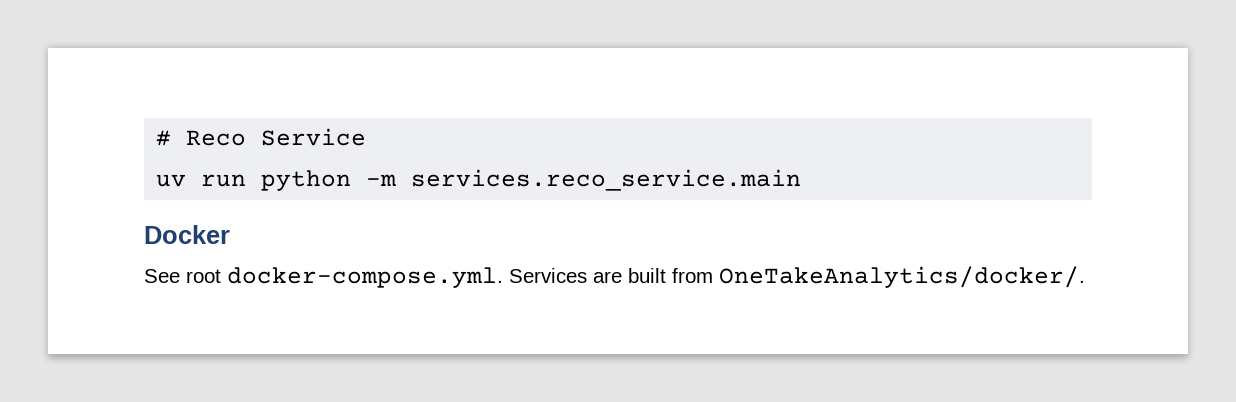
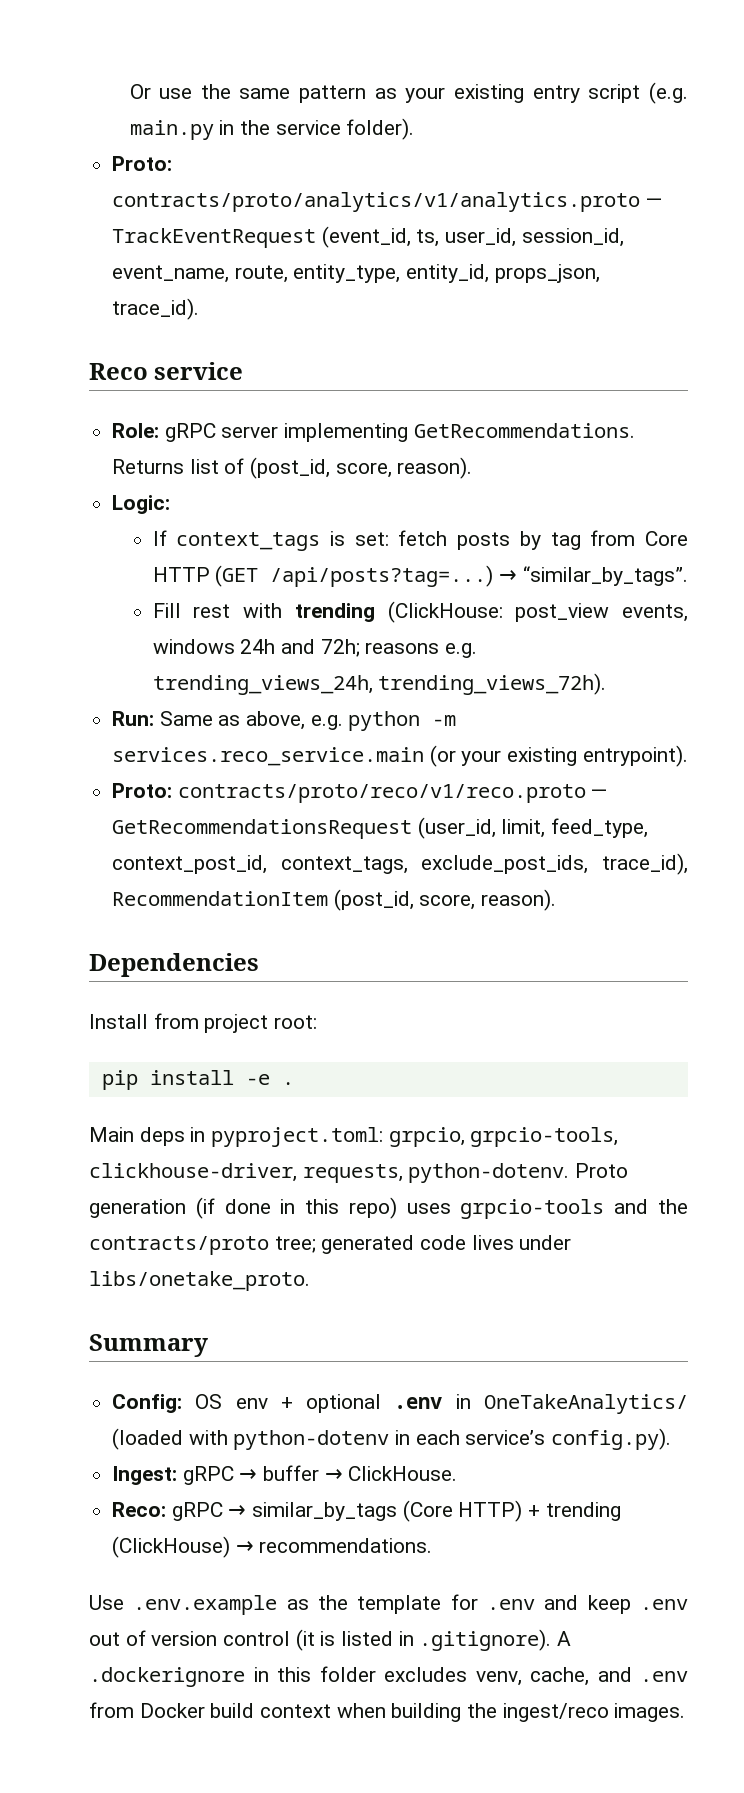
[156,128,367,146] [156,169,802,191] [144,225,230,244] [144,266,1085,288] # Reco Service // uv run python -m services.reco_service.main // Docker // See root docker-compose.yml. Services are built from OneTakeAnalytics/docker/. -> [129,82,688,104] [129,118,415,140] [112,156,173,171] [112,192,662,212] [112,226,624,248] [112,264,600,283] [112,298,200,320] [89,362,244,380] [112,423,635,442] [112,457,473,479] [112,495,171,514] [152,530,689,551] [152,565,688,587] [152,601,688,623] [152,639,478,658] [152,673,607,695] [112,711,457,731] [112,745,688,767] [112,783,608,803] [112,817,649,839] [112,853,688,875] [112,889,557,911] [89,953,259,977] [89,1013,318,1033] [101,1070,294,1090] [89,1127,619,1147] [89,1163,629,1183] [89,1197,689,1219] [89,1235,572,1255] [89,1271,310,1291] [89,1334,208,1357] [112,1394,688,1414] [112,1428,672,1450] [112,1465,458,1485] [112,1500,621,1522] [112,1536,433,1558] [89,1594,688,1615] [89,1629,572,1651] [89,1666,688,1687] [89,1702,686,1722] Or use the same pattern as your existing entry script (e.g. main.py in the service folder). // Proto: contracts/proto/analytics/v1/analytics.proto — TrackEventRequest (event_id, ts, user_id, session_id, event_name, route, entity_type, entity_id, props_json, trace_id). // Reco service // Role: gRPC server implementing GetRecommendations. Returns list of (post_id, score, reason). // Logic: // If context_tags is set: fetch posts by tag from Core HTTP (GET /api/posts?tag=...) → “similar_by_tags”. // Fill rest with trending (ClickHouse: post_view events, windows 24h and 72h; reasons e.g. trending_views_24h, trending_views_72h). // Run: Same as above, e.g. python -m services.reco_service.main (or your existing entrypoint). // Proto: contracts/proto/reco/v1/reco.proto — GetRecommendationsRequest (user_id, limit, feed_type, context_post_id, context_tags, exclude_post_ids, trace_id), RecommendationItem (post_id, score, reason). // Dependencies // Install from project root: // pip install -e . // Main deps in pyproject.toml: grpcio, grpcio-tools, clickhouse-driver, requests, python-dotenv. Proto generation (if done in this repo) uses grpcio-tools and the contracts/proto tree; generated code lives under libs/onetake_proto. // Summary // Config: OS env + optional .env in OneTakeAnalytics/ (loaded with python-dotenv in each service’s config.py). // Ingest: gRPC → buffer → ClickHouse. // Reco: gRPC → similar_by_tags (Core HTTP) + trending (ClickHouse) → recommendations. // Use .env.example as the template for .env and keep .env out of version control (it is listed in .gitignore). A .dockerignore in this folder excludes venv, cache, and .env from Docker build context when building the ingest/reco images.

